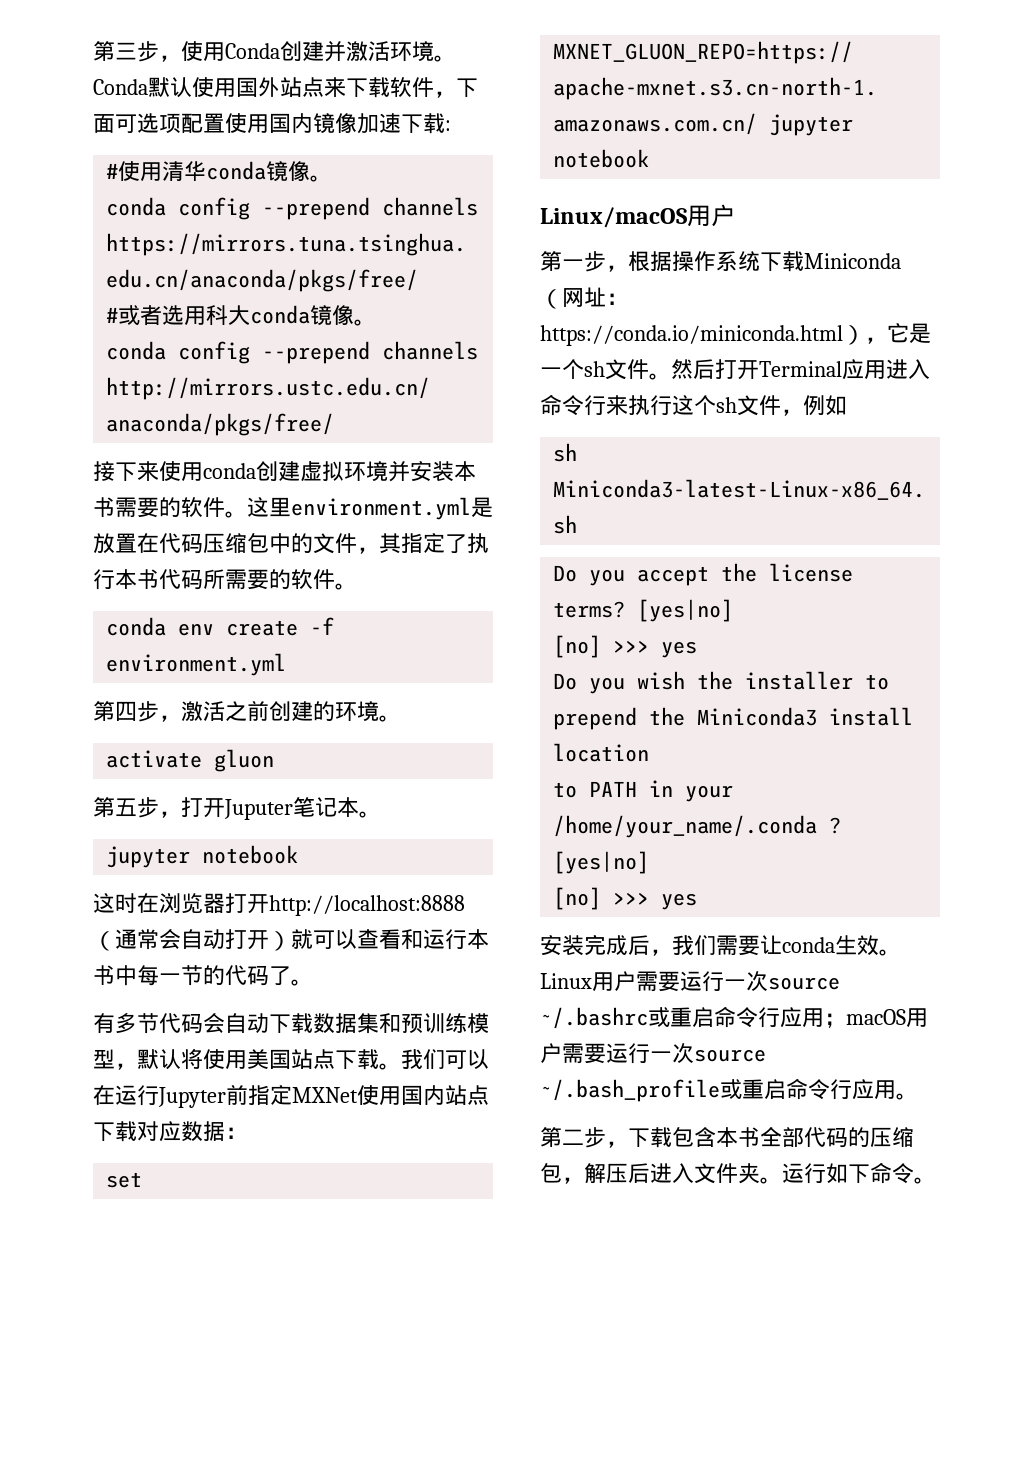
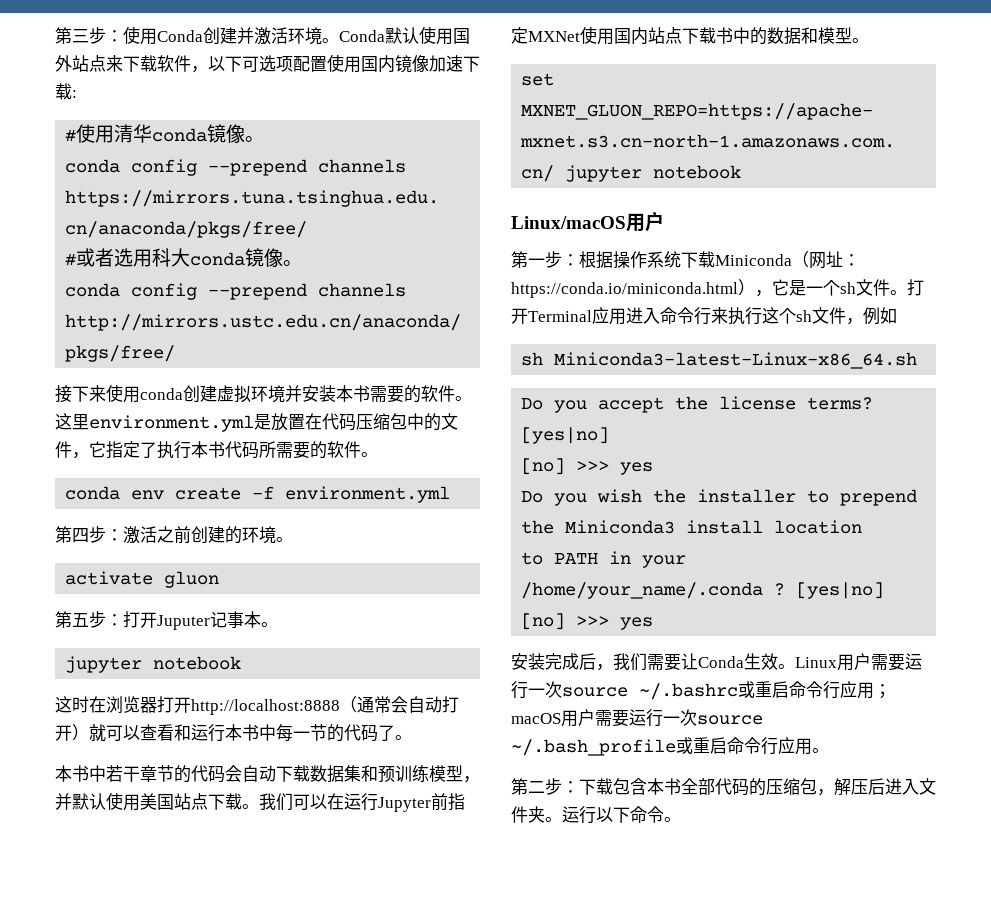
[159,55,181,62] ， -> [106,30,123,42] ：
[456,78,478,97] [93,114,115,133] 下面 -> [208,56,242,72] 以下
[379,533,401,554] 其 -> [89,441,106,458] 它
[159,715,181,722] ， -> [106,529,123,541] ：
[159,811,181,818] ， -> [106,614,123,626] ：
[293,797,337,817] 笔记 -> [210,611,244,628] 记事
[93,1013,159,1034] 有多节 -> [55,765,191,783] 本书中若干章节的
[137,1048,203,1070] 默认将 -> [55,793,106,810] 并默认
[137,1121,247,1142] 对应数据： -> [716,27,869,45] 书中的数据和模型。
[606,265,628,272] ， -> [562,254,579,266] ：
[671,359,715,379] 然后 -> (907, 292) none
[782,937,835,953] conda -> [698,656,744,668] Conda
[606,1141,628,1148] ， -> [562,781,579,793] ：
[826,1163,848,1184] 如 -> [596,807,613,822] 以

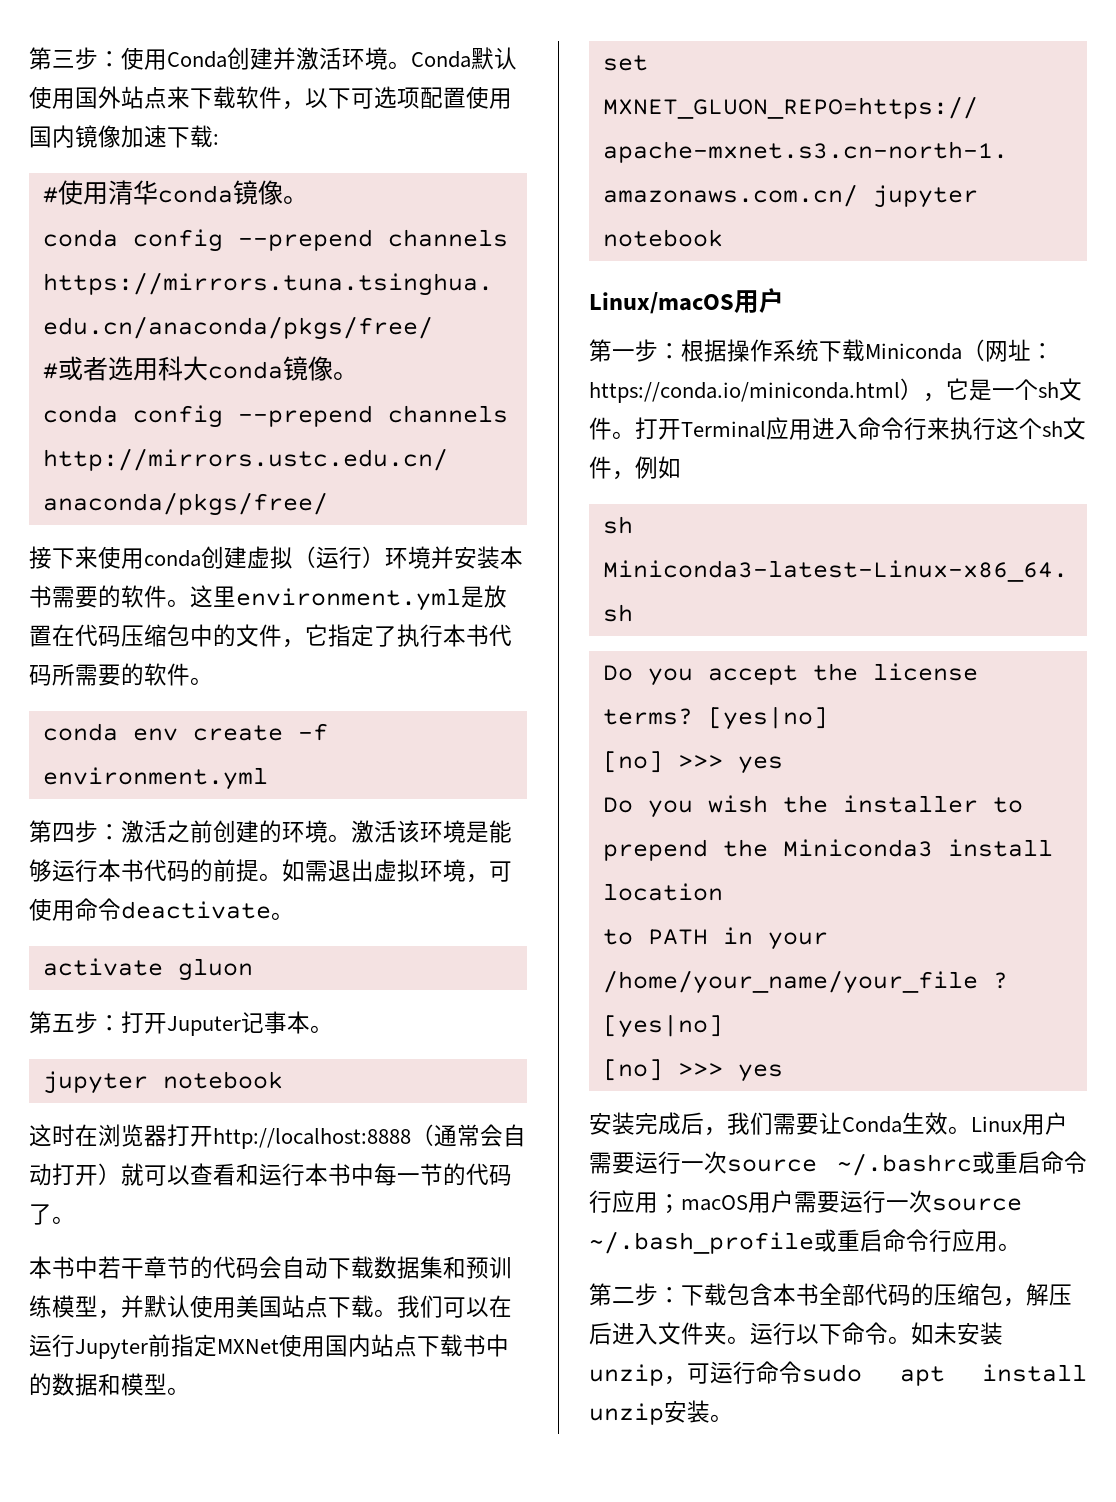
(251, 394) none -> [293,546,385,569] （运行）
(293, 539) none -> [351,820,512,843] [29,859,512,883] [29,898,294,921] 激活该环境是能够运行本书代码的前提。如需退出虚拟环境，可使用命令deactivate。
[521,582,764,599] /home/your_name/.conda -> [602,970,978,994] /home/your_name/your_file
(681, 819) none -> [911,1322,1003,1345] [589,1361,1087,1386] [589,1400,733,1425] 如未安装unzip，可运行命令sudo apt install unzip安装。

